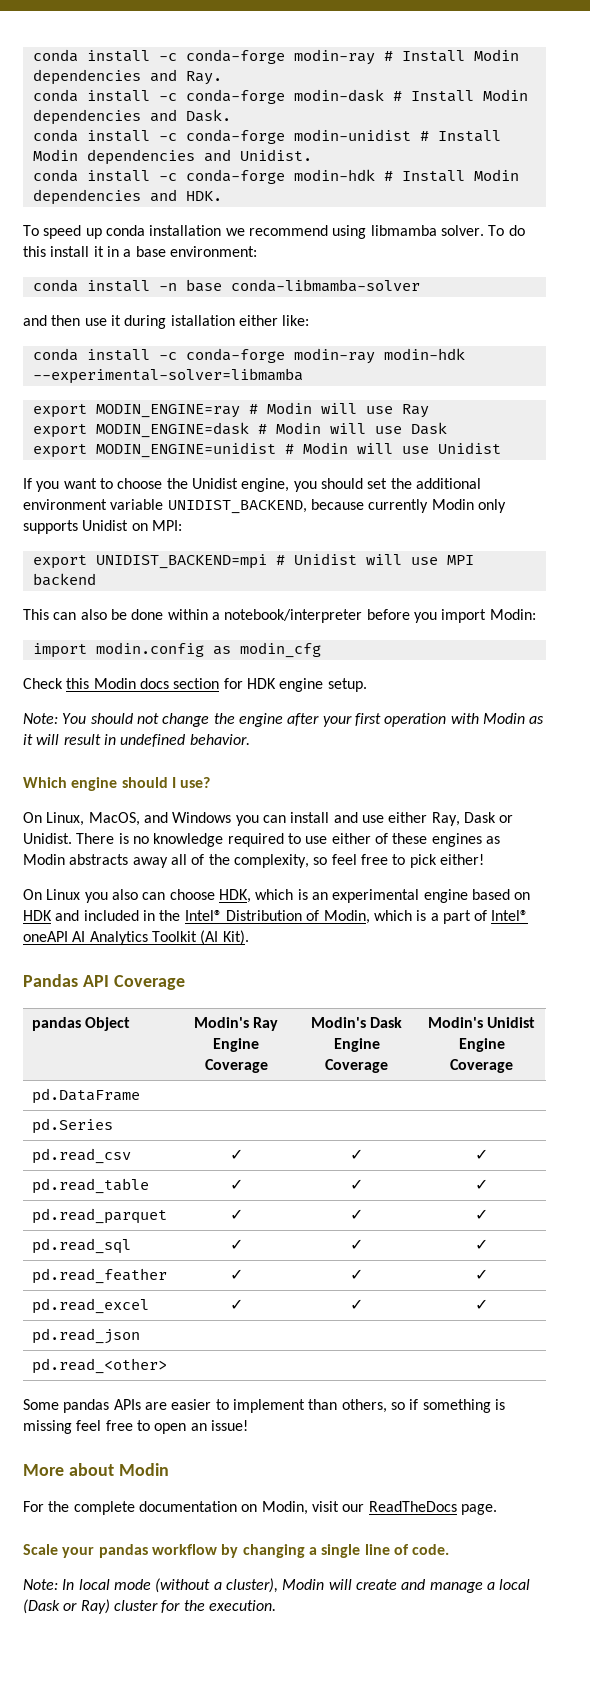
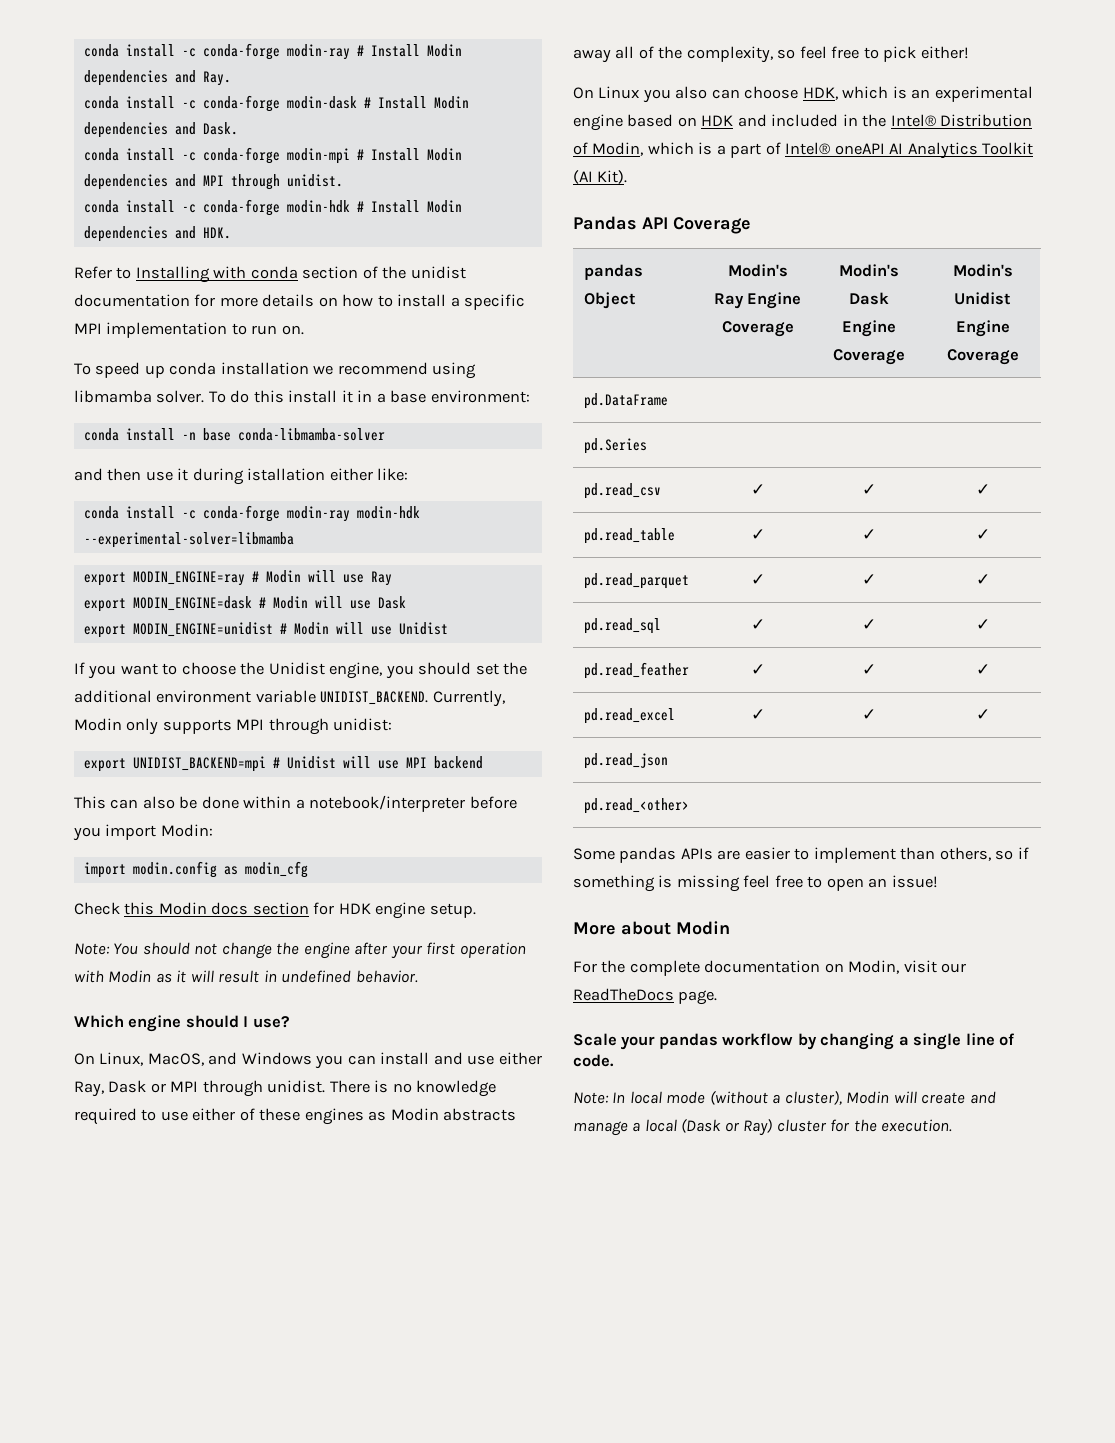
[293,129,501,142] [32,149,312,165] modin-unidist # Install Modin dependencies and Unidist. -> [286,148,462,164] [83,174,343,190] modin-mpi # Install Modin dependencies and MPI through unidist.
(222, 196) none -> [74,266,466,283] [74,294,526,310] [74,322,304,338] // Refer to Installing with conda section of the unidist documentation for more details on how to install a specific MPI implementation to run on.
[167,499,506,514] [23,520,182,534] UNIDIST_BACKEND, because currently Modin only supports Unidist on MPI: -> [320,690,505,707] [74,718,393,735] UNIDIST_BACKEND. Currently, Modin only supports MPI through unidist:
[23,833,72,844] Unidist. -> [170,1080,326,1097] MPI through unidist.

